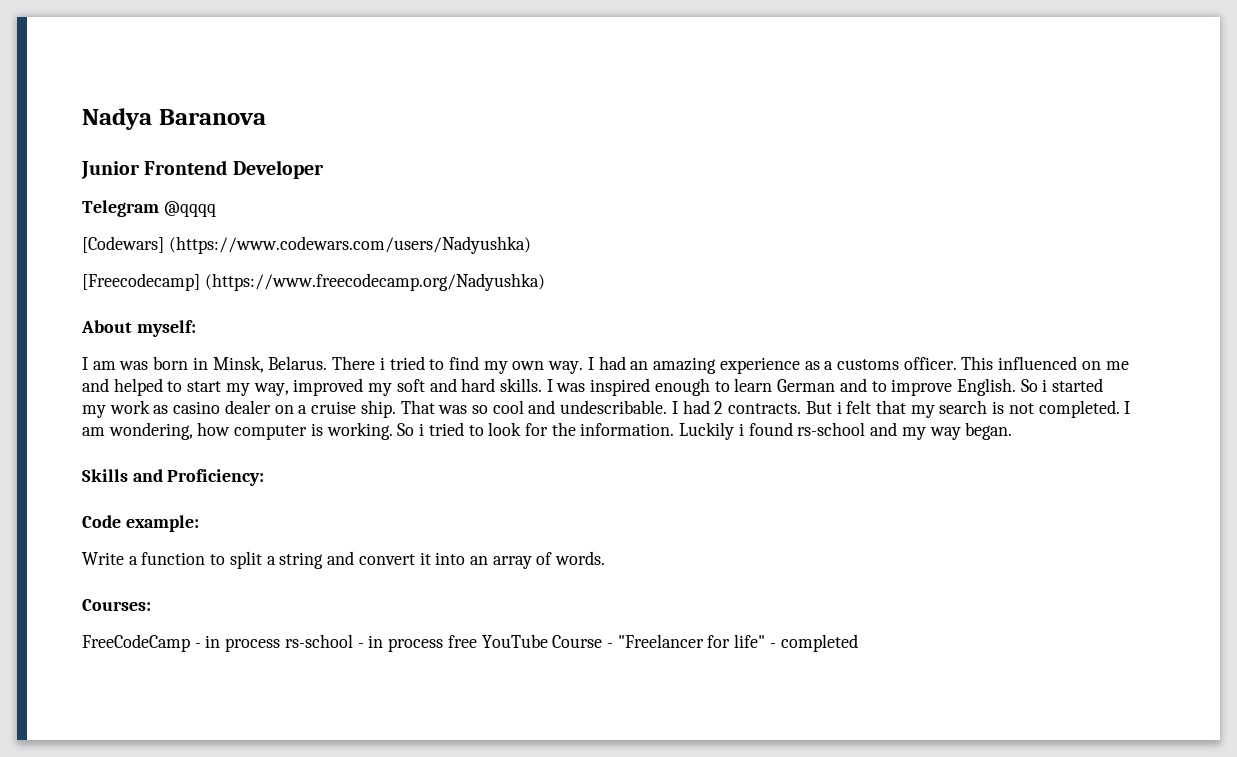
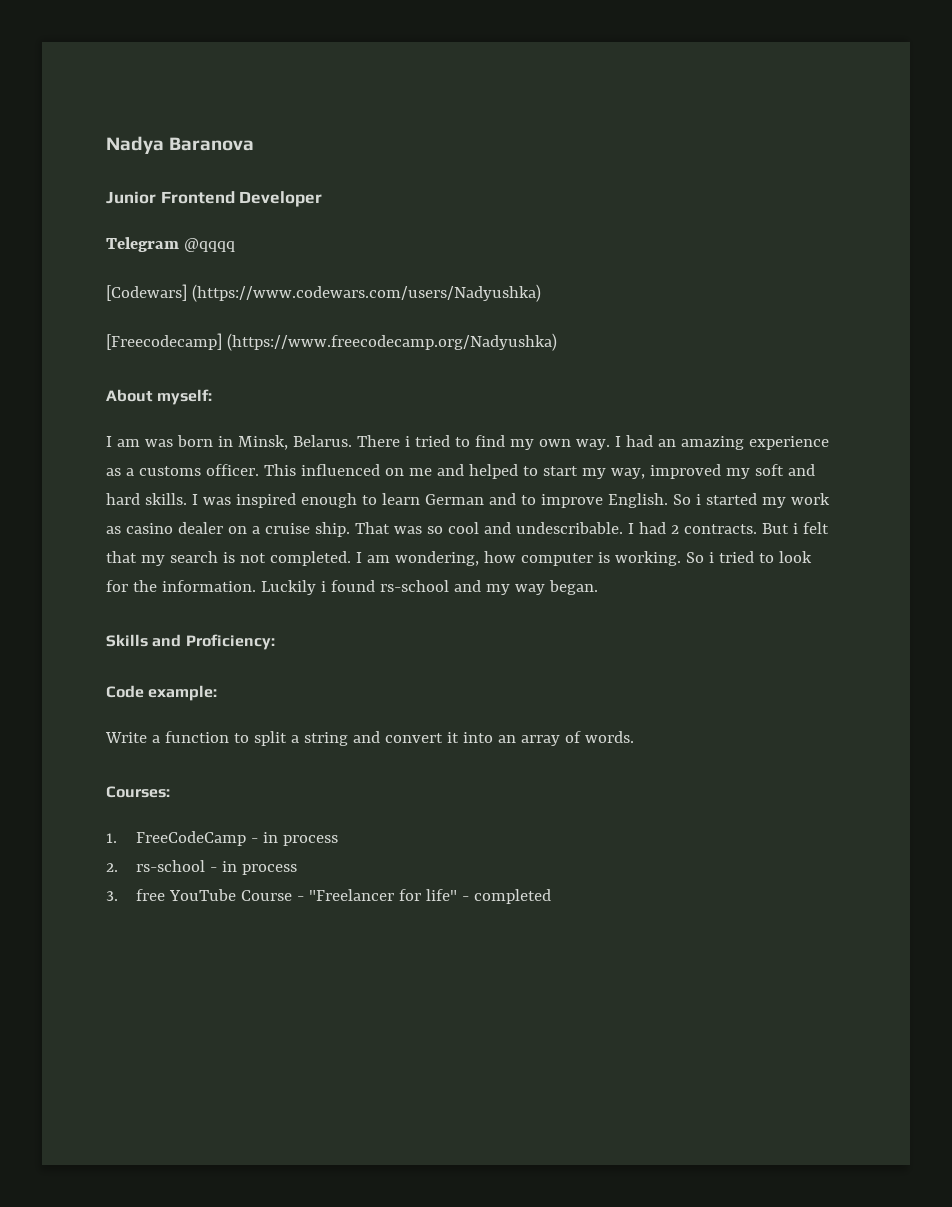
(151, 605) none -> [106,833,117,843] 1.
(281, 645) none -> [106,863,118,872] // 2.
(444, 645) none -> [106,891,118,901] // 3.

